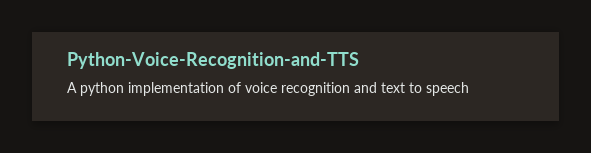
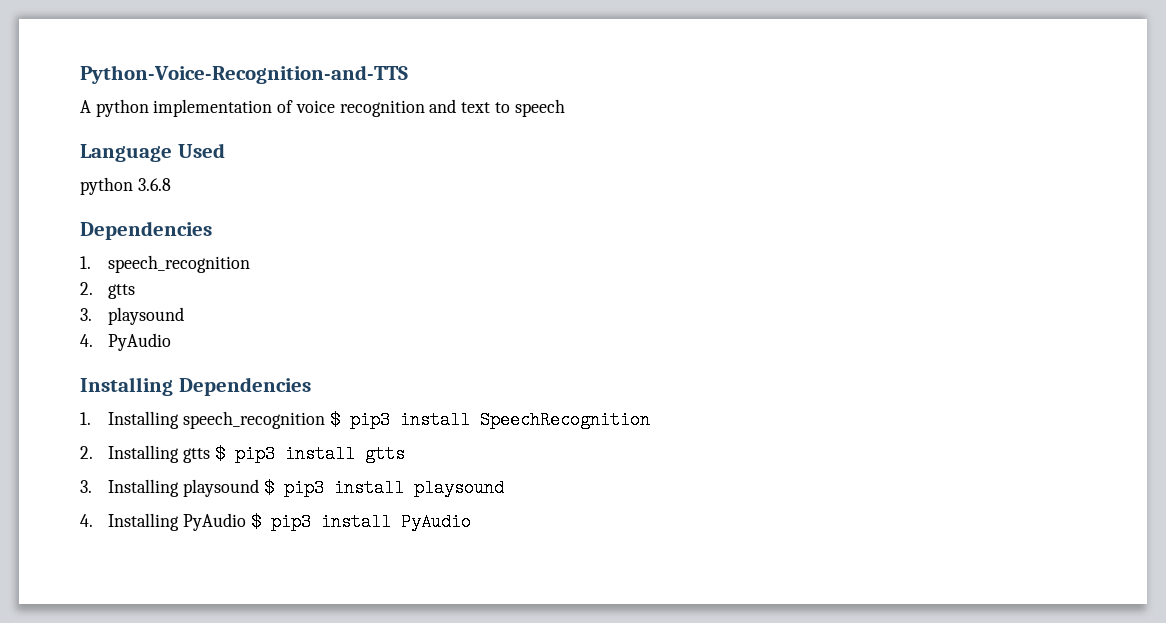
(469, 89) none -> [80,143,225,162] [80,177,171,195] [80,221,212,240] [80,255,251,273] [80,282,136,299] [80,307,185,325] [80,333,172,351] [80,377,311,396] [80,411,650,429] [80,445,405,463] [80,479,504,497] [80,513,471,531] // Language Used // python 3.6.8 // Dependencies // 1. speech_recognition // 2. gtts // 3. playsound // 4. PyAudio // Installing Dependencies // 1. Installing speech_recognition $ pip3 install SpeechRecognition // 2. Installing gtts $ pip3 install gtts // 3. Installing playsound $ pip3 install playsound // 4. Installing PyAudio $ pip3 install PyAudio

